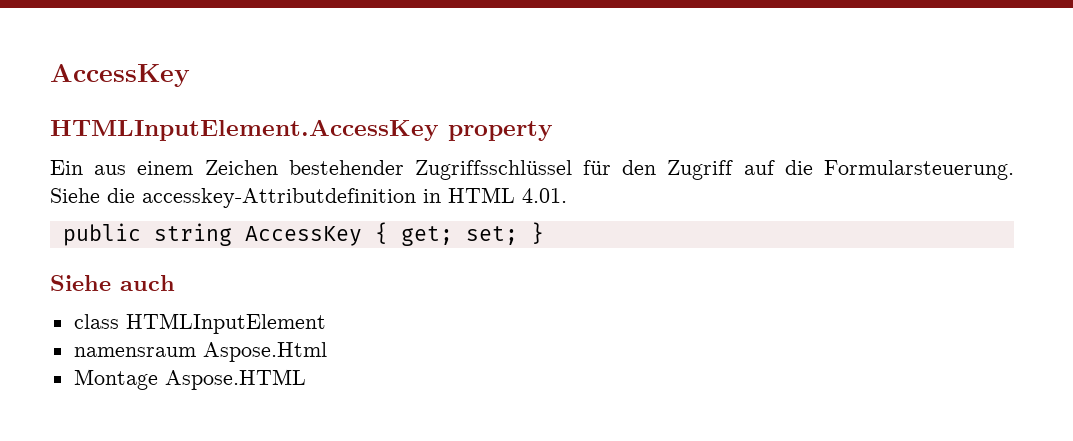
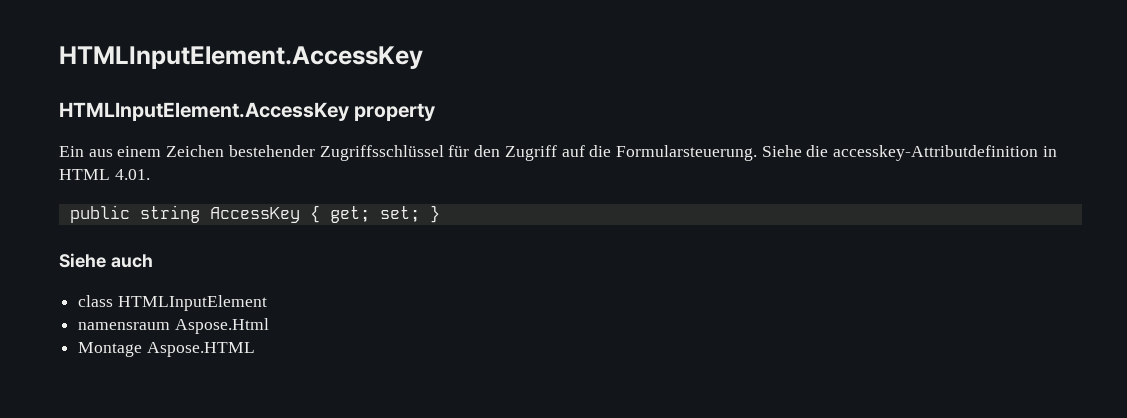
[50,64,190,87] AccessKey -> [59,46,423,69] HTMLInputElement.AccessKey

